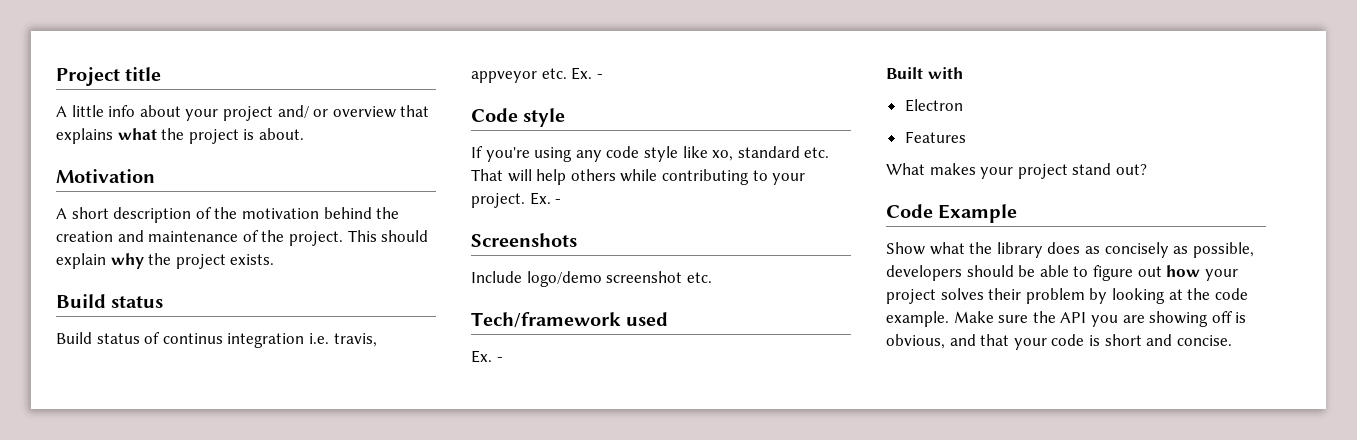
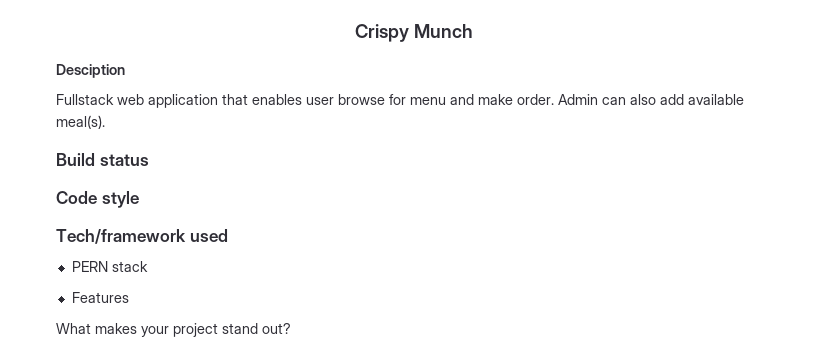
[56,67,162,86] [56,105,430,121] [56,128,304,144] [56,169,155,183] [56,207,400,223] [56,230,429,246] [56,253,275,269] [56,294,164,308] [56,332,377,348] [471,67,603,83] [471,108,566,127] [471,146,830,162] [471,169,806,185] [471,192,562,208] [471,233,577,247] [471,271,712,287] [471,312,669,328] [471,350,503,363] [886,67,963,79] [904,99,963,112] Project title // A little info about your project and/ or overview that explains what the project is about. // Motivation // A short description of the motivation behind the creation and maintenance of the project. This should explain why the project exists. // Build status // Build status of continus integration i.e. travis, appveyor etc. Ex. - // Code style // If you're using any code style like xo, standard etc. That will help others while contributing to your project. Ex. - // Screenshots // Include logo/demo screenshot etc. // Tech/framework used // Ex. - // Built with // Electron -> [355,24,473,42] [56,64,125,78] [56,94,744,108] [56,115,105,129] [56,153,149,166] [56,191,139,208] [56,229,228,244] [71,261,148,272] Crispy Munch // Desciption // Fullstack web application that enables user browse for menu and make order. Admin can also add available meal(s). // Build status // Code style // Tech/framework used // PERN stack
[886,204,1018,223] [886,242,1254,258] [886,265,1238,281] [886,288,1248,304] [886,311,1247,327] [886,334,1232,350] // Code Example // Show what the library does as concisely as possible, developers should be able to figure out how your project solves their problem by looking at the code example. Make sure the API you are showing off is obvious, and that your code is short and concise. -> (291, 328) none

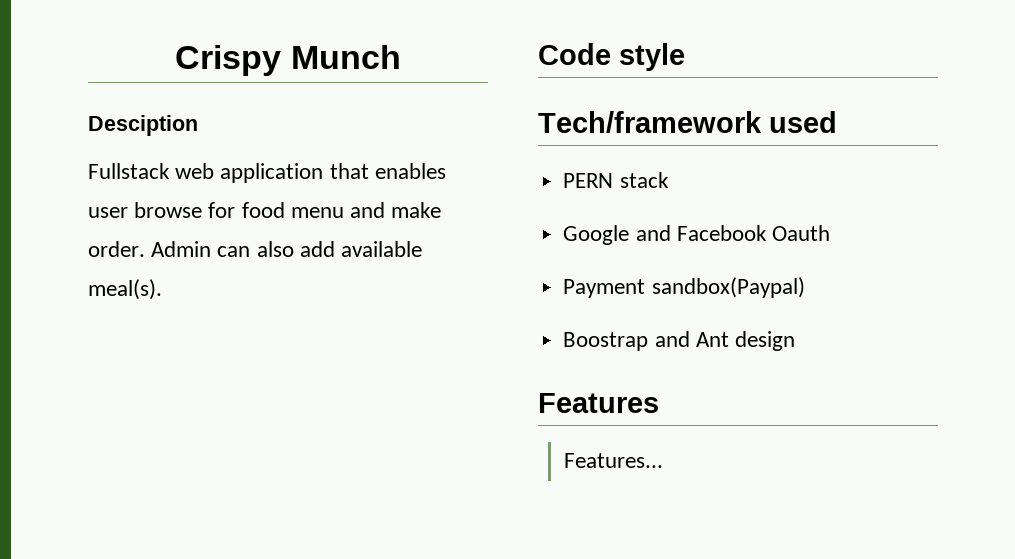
(406, 99) none -> [241,202,285,218] food
[56,153,149,166] // Build status -> (162, 289) none
[71,292,129,303] [56,323,291,337] Features // What makes your project stand out? -> [563,225,830,245] [563,277,805,298] [563,331,795,351] [538,393,659,413] [564,453,664,468] Google and Facebook Oauth // Payment sandbox(Paypal) // Boostrap and Ant design // Features // Features...

